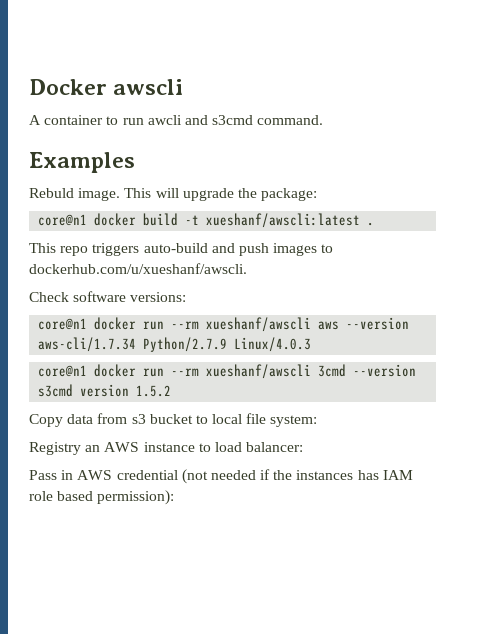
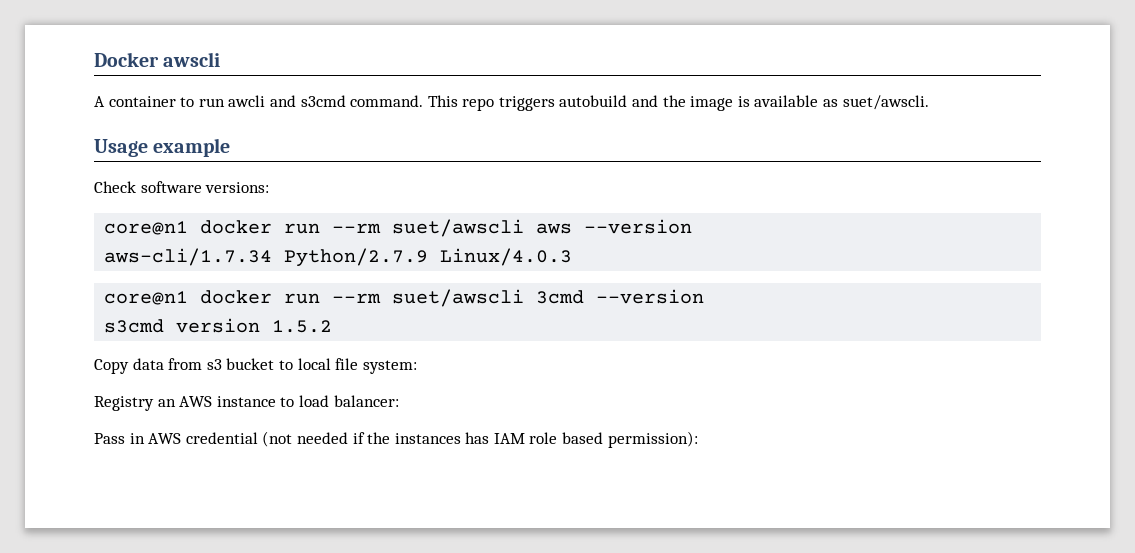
[29,152,135,173] [29,188,318,201] [38,213,375,228] [29,243,334,256] [29,263,247,274] // Examples // Rebuld image. This will upgrade the package: // core@n1 docker build -t xueshanf/awscli:latest . // This repo triggers auto-build and push images to dockerhub.com/u/xueshanf/awscli. -> [427,95,929,111] [94,138,231,157] This repo triggers autobuild and the image is available as suet/awscli. // Usage example
[206,317,312,332] xueshanf/awscli -> [392,219,525,237] suet/awscli
[206,364,312,379] xueshanf/awscli -> [392,289,525,307] suet/awscli

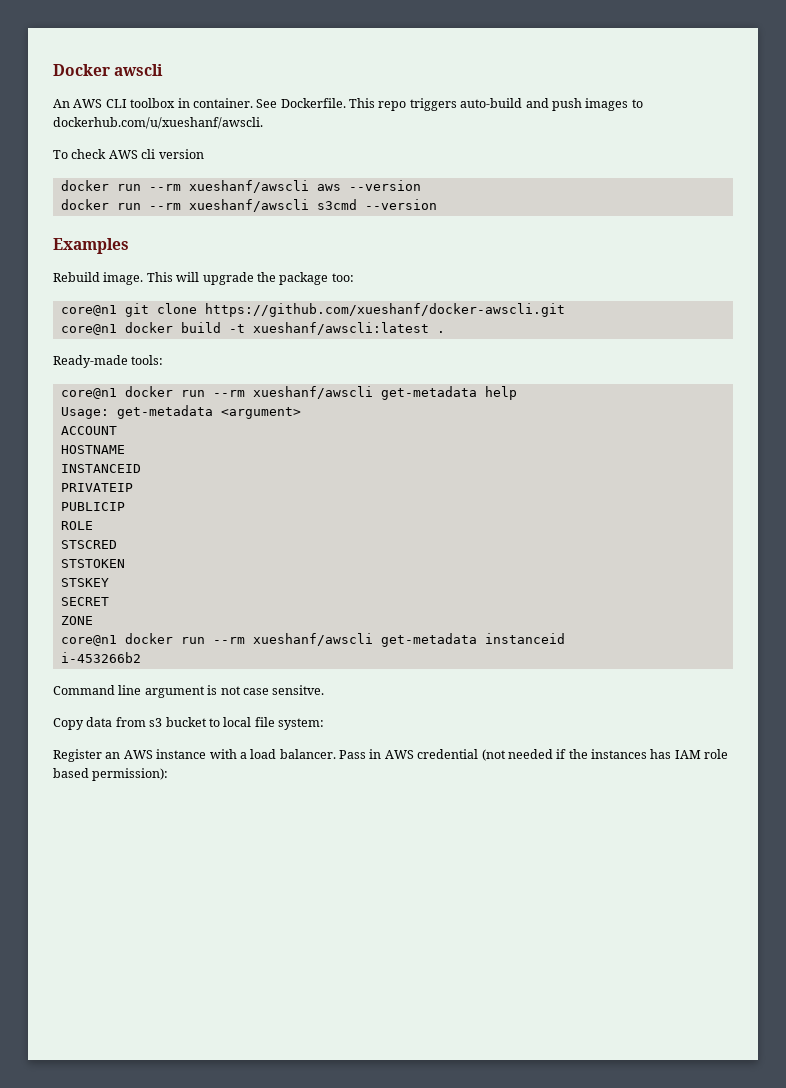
[94,95,929,111] [94,138,231,157] [94,181,270,193] [104,219,693,237] [104,248,573,267] [104,289,705,307] [104,318,333,333] A container to run awcli and s3cmd command. This repo triggers autobuild and the image is available as suet/awscli. // Usage example // Check software versions: // core@n1 docker run --rm suet/awscli aws --version // aws-cli/1.7.34 Python/2.7.9 Linux/4.0.3 // core@n1 docker run --rm suet/awscli 3cmd --version // s3cmd version 1.5.2 -> [53,98,643,111] [53,117,263,129] [53,149,204,159] [60,180,421,193] [60,199,437,212] [53,238,129,254] [53,272,354,285] [60,303,565,317] [60,322,445,335] [53,355,164,368] [60,386,517,400] [60,405,301,419] [60,426,117,435] [60,445,125,454] [60,464,141,473] [60,483,133,492] [60,502,125,511] [60,521,93,530] [60,540,117,549] [60,559,125,568] [60,578,109,587] [60,597,109,606] [60,616,93,625] [60,633,565,647] [60,652,141,663] [53,685,325,698] An AWS CLI toolbox in container. See Dockerfile. This repo triggers auto-build and push images to dockerhub.com/u/xueshanf/awscli. // To check AWS cli version // docker run --rm xueshanf/awscli aws --version // docker run --rm xueshanf/awscli s3cmd --version // Examples // Rebuild image. This will upgrade the package too: // core@n1 git clone https://github.com/xueshanf/docker-awscli.git // core@n1 docker build -t xueshanf/awscli:latest . // Ready-made tools: // core@n1 docker run --rm xueshanf/awscli get-metadata help // Usage: get-metadata <argument> // ACCOUNT // HOSTNAME // INSTANCEID // PRIVATEIP // PUBLICIP // ROLE // STSCRED // STSTOKEN // STSKEY // SECRET // ZONE // core@n1 docker run --rm xueshanf/awscli get-metadata instanceid // i-453266b2 // Command line argument is not case sensitve.
[94,396,154,411] Registry -> [53,749,102,762] Register
[280,395,399,407] to load balancer: // -> [209,749,336,759] with a load balancer.

